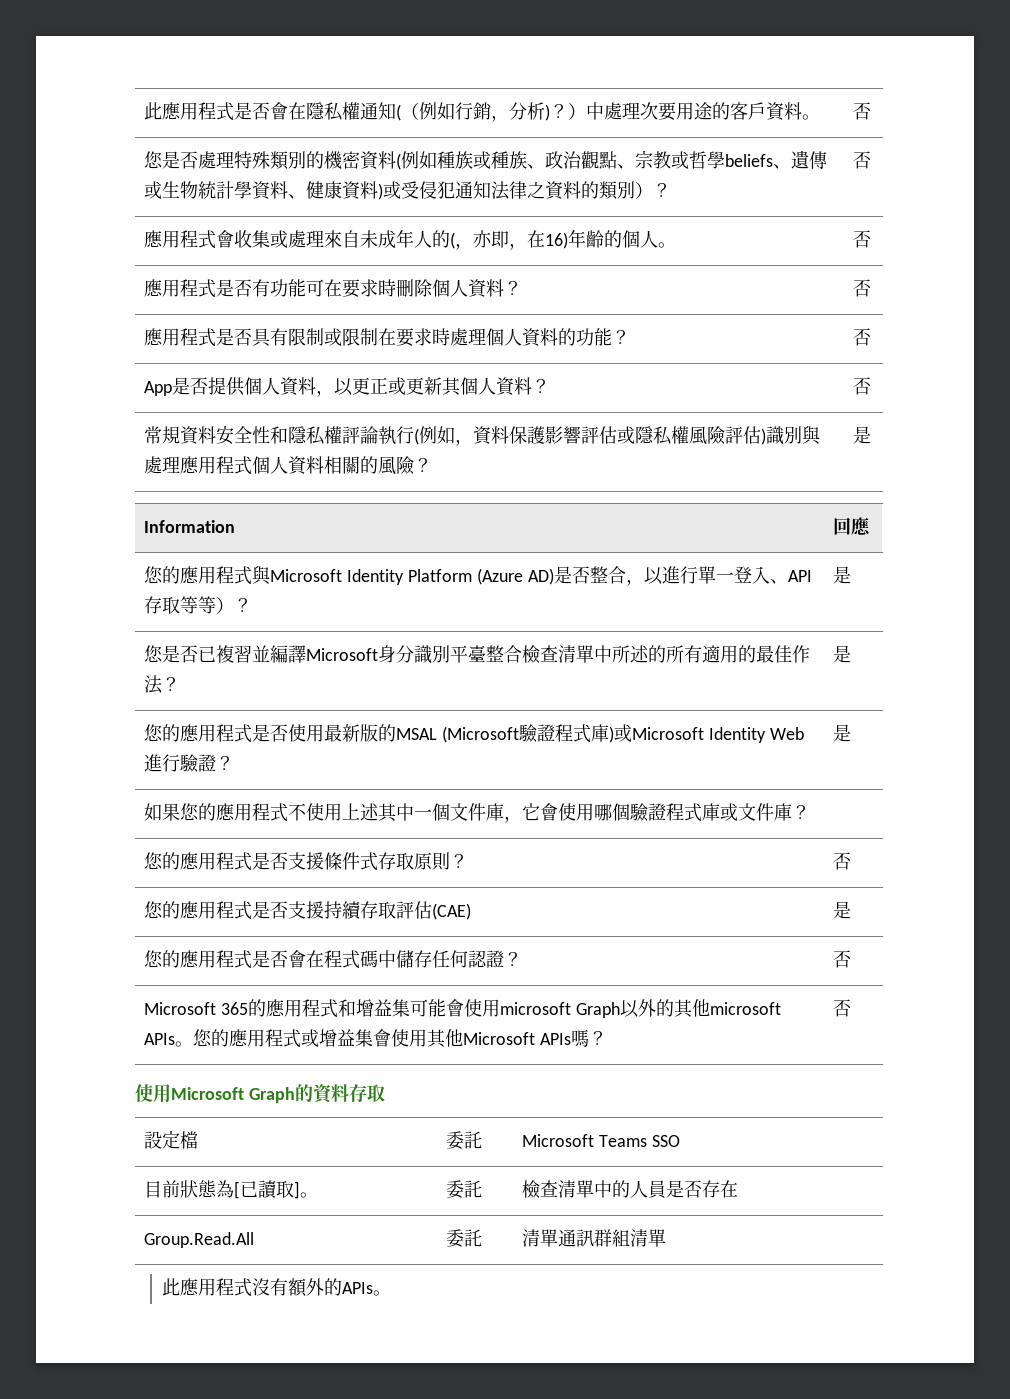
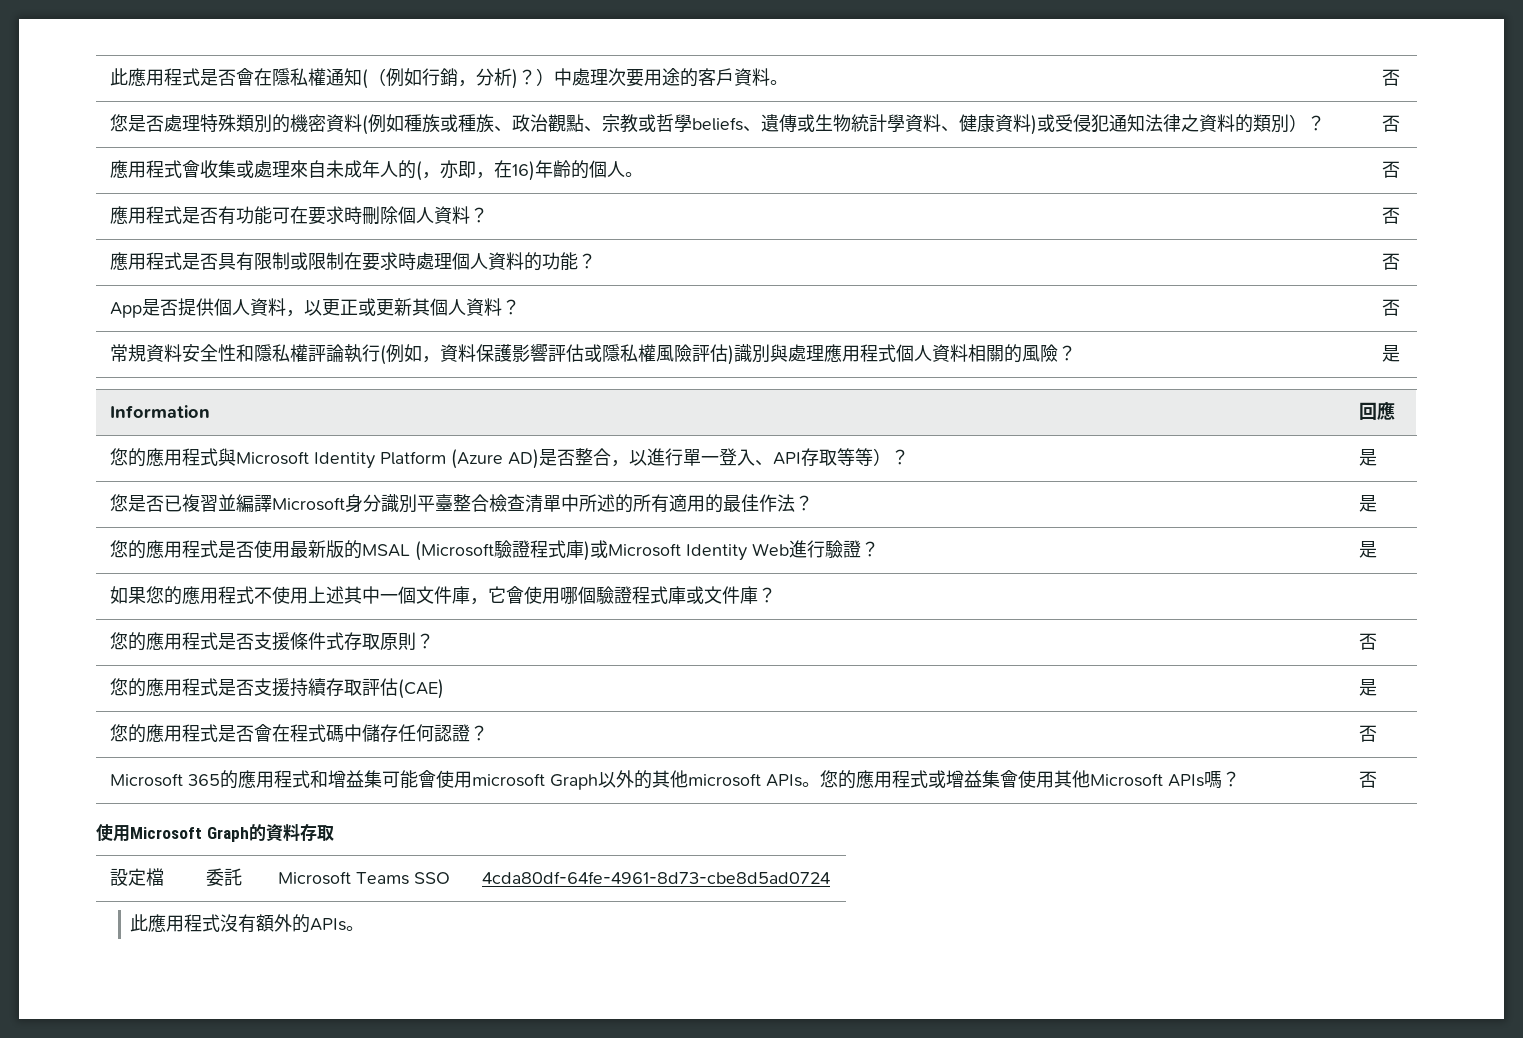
[144,1180,319,1199] [446,1180,483,1199] [522,1180,739,1199] [144,1232,255,1248] [446,1229,483,1248] [522,1229,667,1247] // 目前狀態為[已讀取]。 | 委託 | 檢查清單中的人員是否存在 // Group.Read.All | 委託 | 清單通訊群組清單 -> [482,871,831,884] | 4cda80df-64fe-4961-8d73-cbe8d5ad0724

